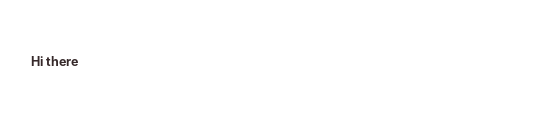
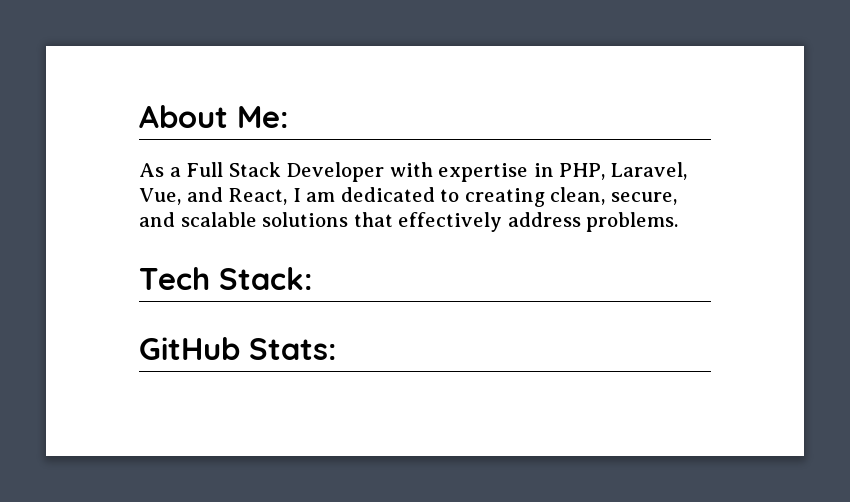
[31,56,79,66] Hi there -> [139,105,288,128] [139,162,687,182] [139,187,677,207] [139,212,679,232] [139,267,312,290] [139,337,336,360] About Me: // As a Full Stack Developer with expertise in PHP, Laravel, Vue, and React, I am dedicated to creating clean, secure, and scalable solutions that effectively address problems. // Tech Stack: // GitHub Stats:

